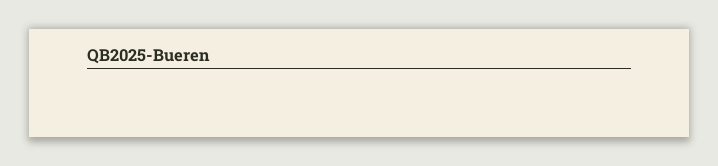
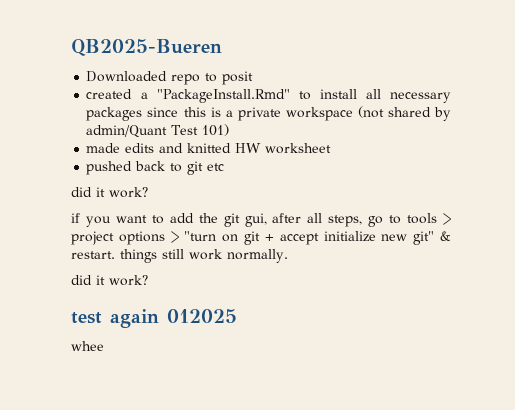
(210, 56) none -> [86,71,254,85] [86,89,452,103] [86,106,451,121] [86,124,230,138] [86,143,332,154] [86,161,225,175] [71,187,148,198] [71,213,452,227] [71,231,451,245] [71,249,288,263] [71,275,148,286] [71,309,237,328] [71,341,104,351] // Downloaded repo to posit // created a "PackageInstall.Rmd" to install all necessary packages since this is a private workspace (not shared by admin/Quant Test 101) // made edits and knitted HW worksheet // pushed back to git etc // did it work? // if you want to add the git gui, after all steps, go to tools > project options > "turn on git + accept initialize new git" & restart. things still work normally. // did it work? // test again 012025 // whee

